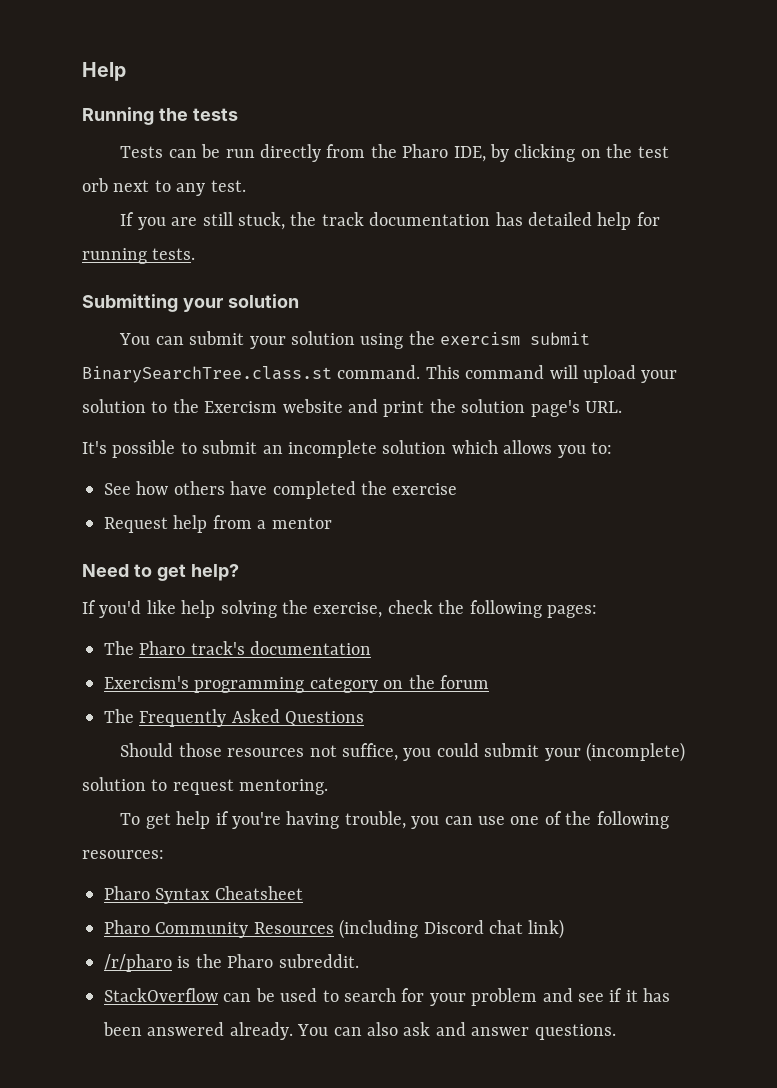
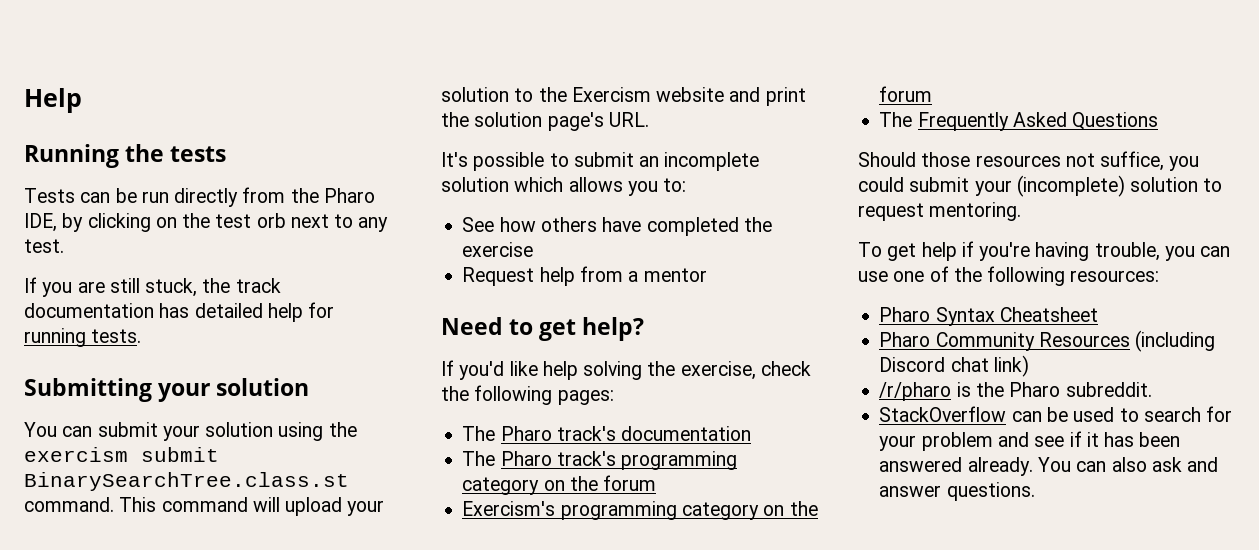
(372, 648) none -> [462,451,738,470] [462,475,657,495] // The Pharo track's programming category on the forum

